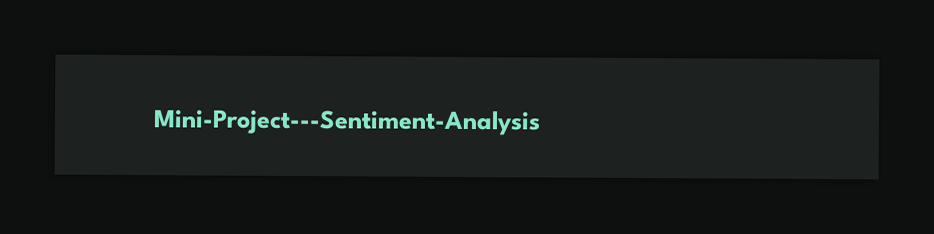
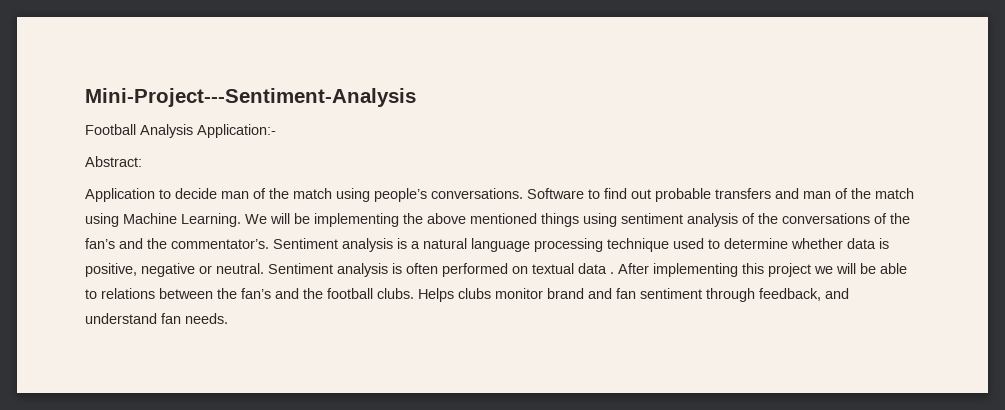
(541, 122) none -> [85,124,276,138] [85,156,142,167] [85,188,914,202] [85,213,910,227] [85,238,889,252] [85,263,907,277] [85,288,849,302] [85,313,228,324] // Football Analysis Application:- // Abstract: // Application to decide man of the match using people’s conversations. Software to find out probable transfers and man of the match using Machine Learning. We will be implementing the above mentioned things using sentiment analysis of the conversations of the fan’s and the commentator’s. Sentiment analysis is a natural language processing technique used to determine whether data is positive, negative or neutral. Sentiment analysis is often performed on textual data . After implementing this project we will be able to relations between the fan’s and the football clubs. Helps clubs monitor brand and fan sentiment through feedback, and understand fan needs.

